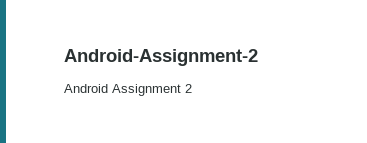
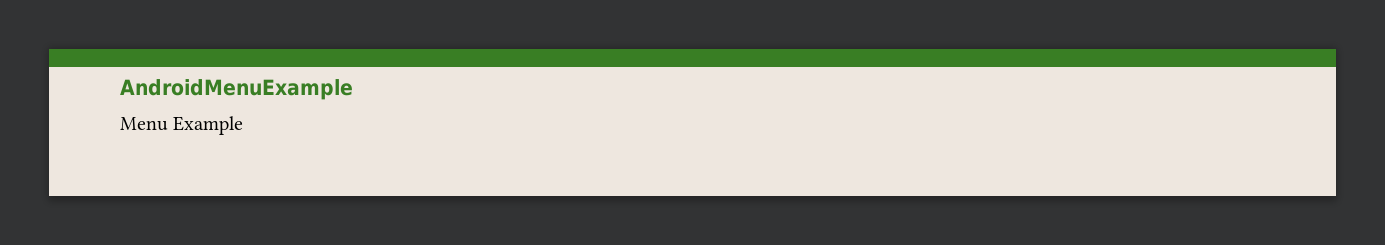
[64,49,258,66] [64,84,192,96] Android-Assignment-2 // Android Assignment 2 -> [120,79,353,100] [120,116,244,135] AndroidMenuExample // Menu Example

